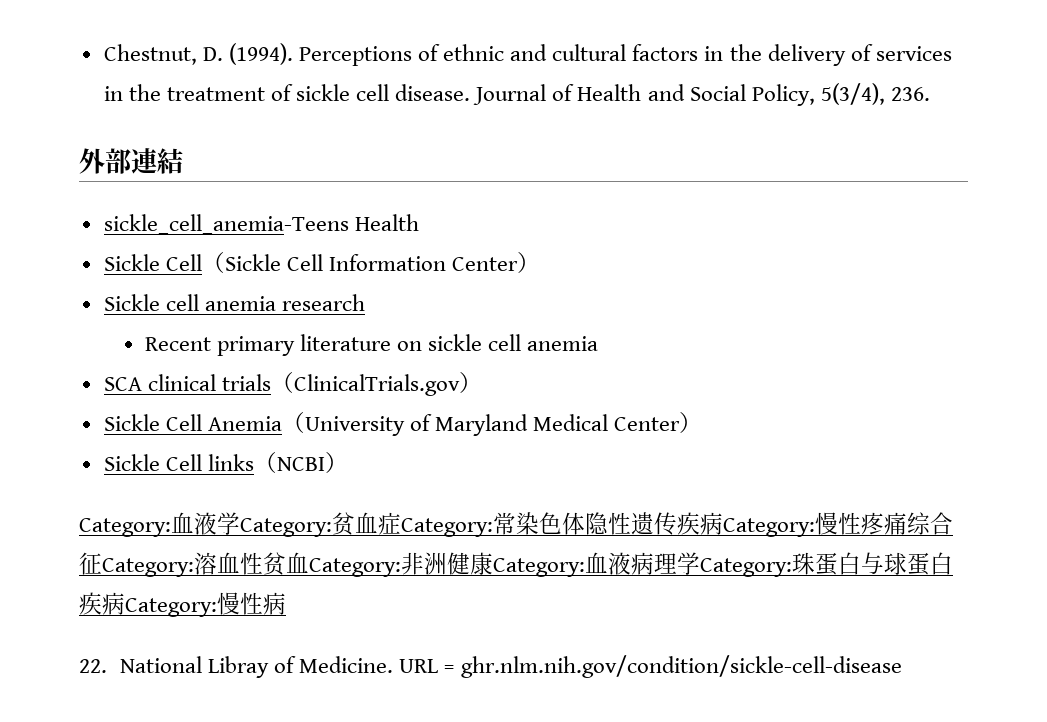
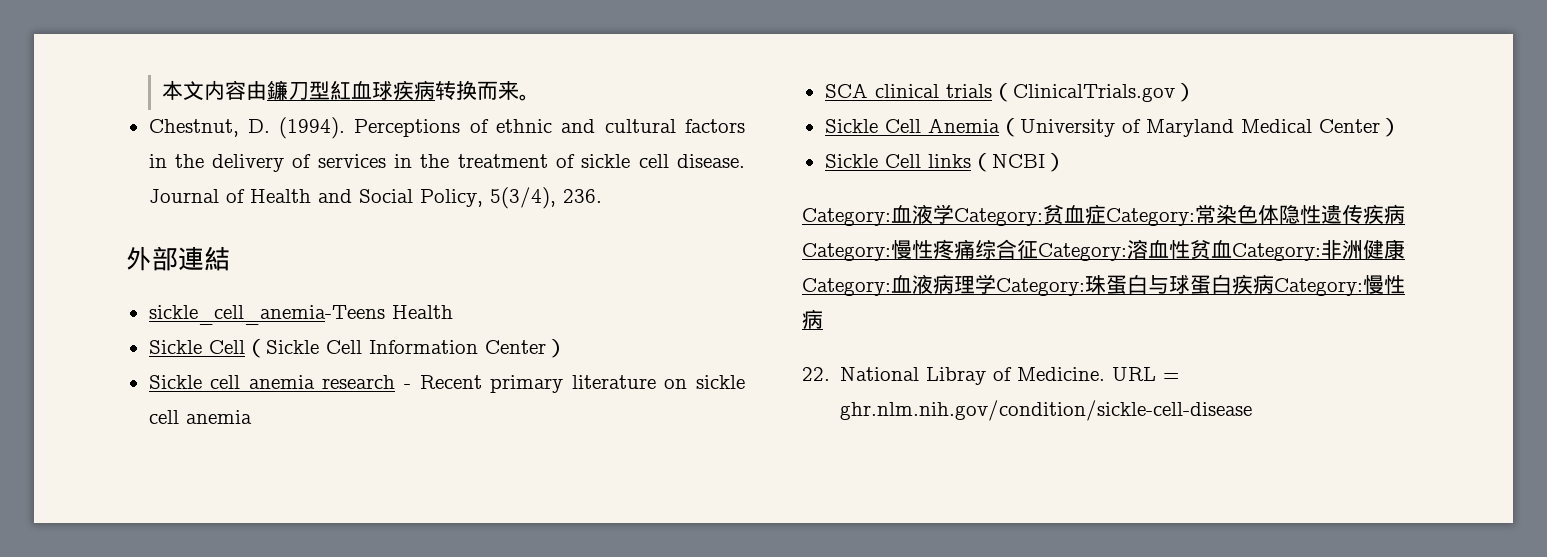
(103, 54) none -> [161,80,540,101] 本文内容由鐮刀型紅血球疾病转换而来。 //
(365, 302) // -> [403,384,411,389] -

